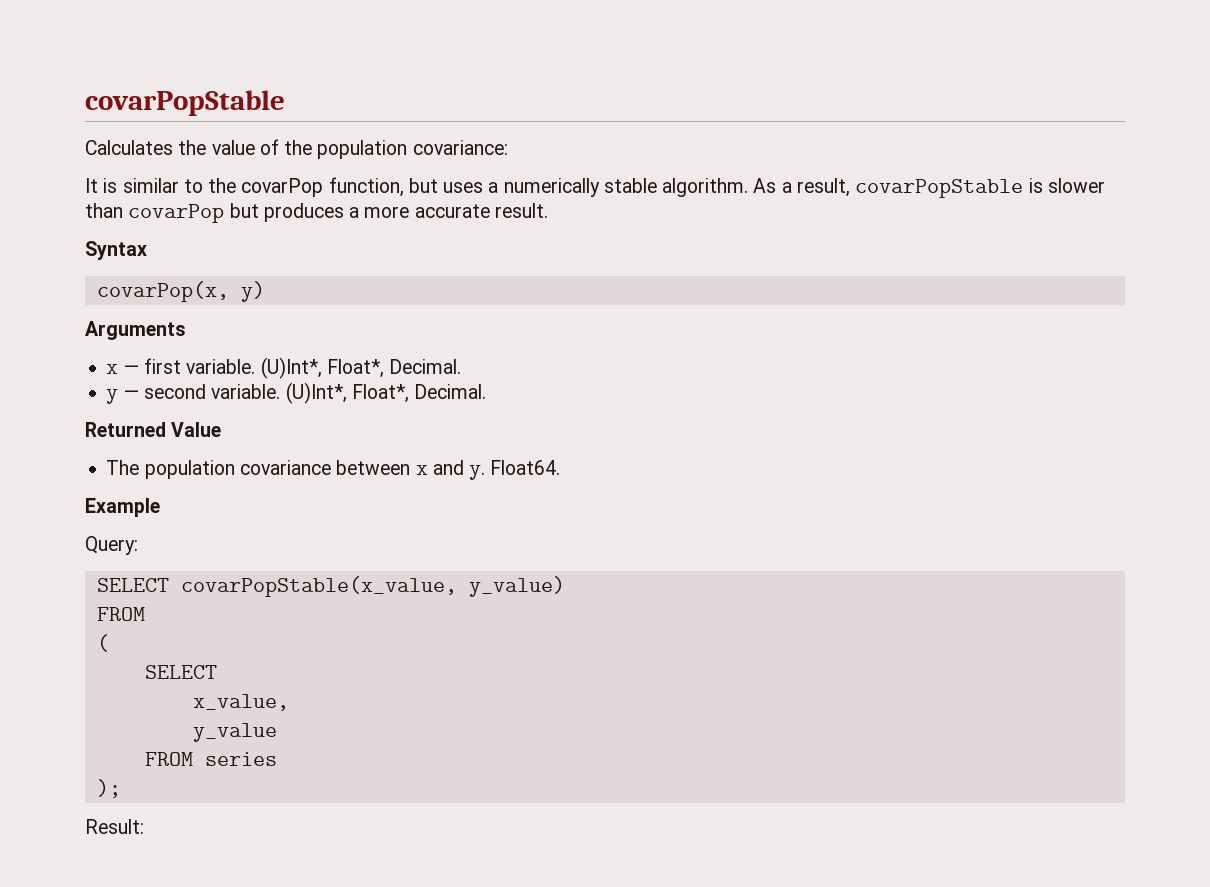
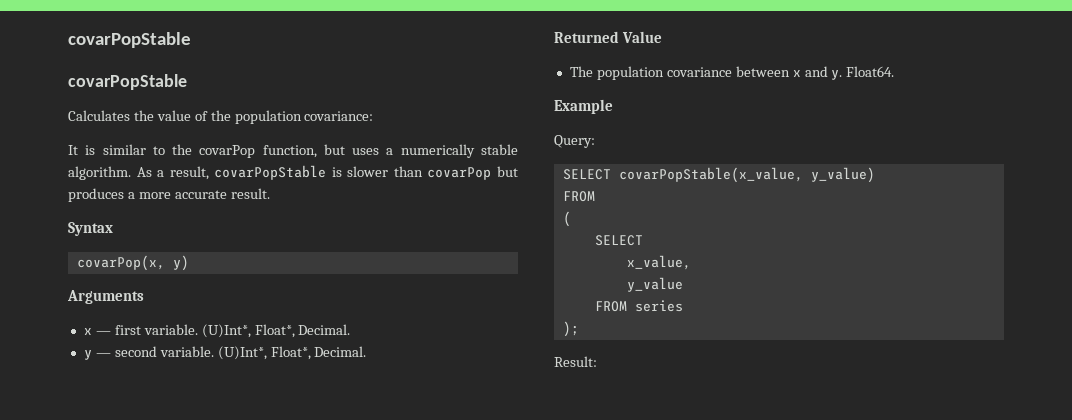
[85,90,285,116] covarPopStable -> [68,32,191,48] [68,74,187,90] covarPopStable // covarPopStable

